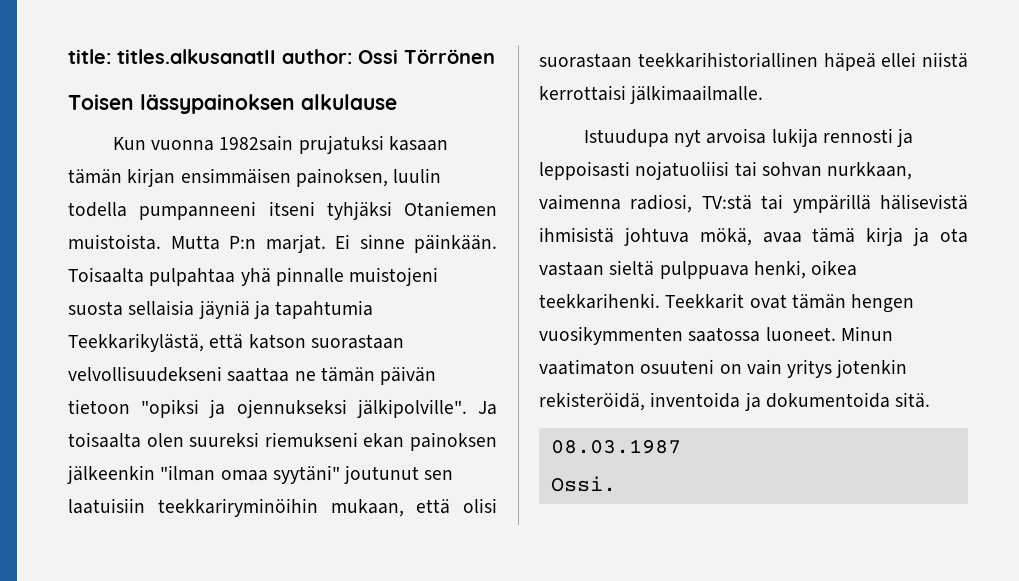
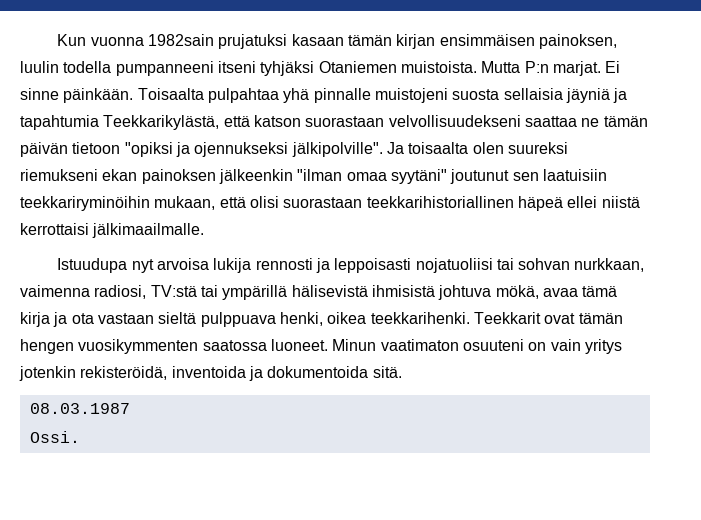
[68,49,495,64] [68,94,397,114] title: titles.alkusanatII author: Ossi Törrönen // Toisen lässypainoksen alkulause // -> (57, 40) none

